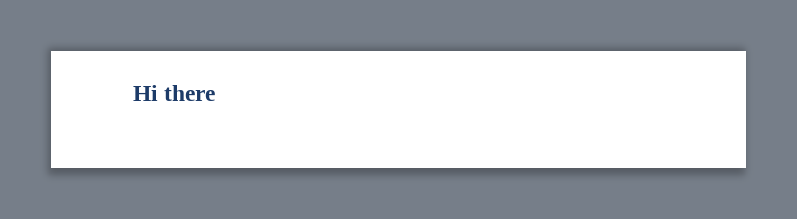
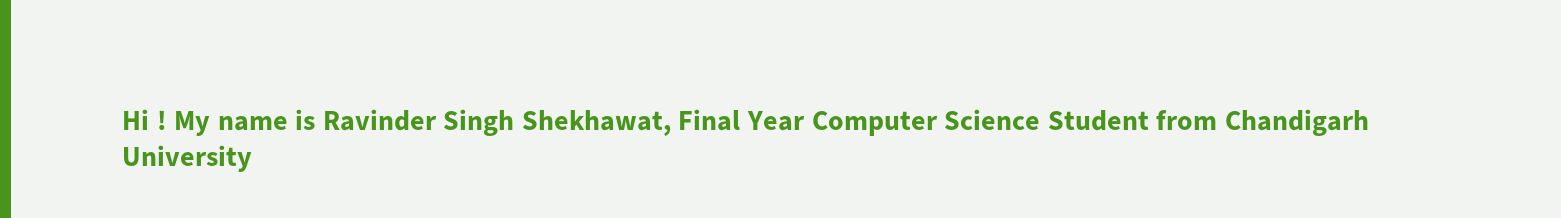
[164,85,216,101] there -> [156,109,1369,136] [122,145,252,172] ! My name is Ravinder Singh Shekhawat, Final Year Computer Science Student from Chandigarh University

